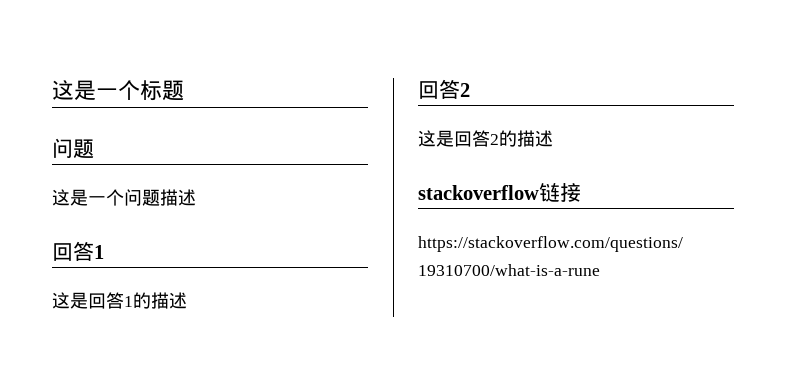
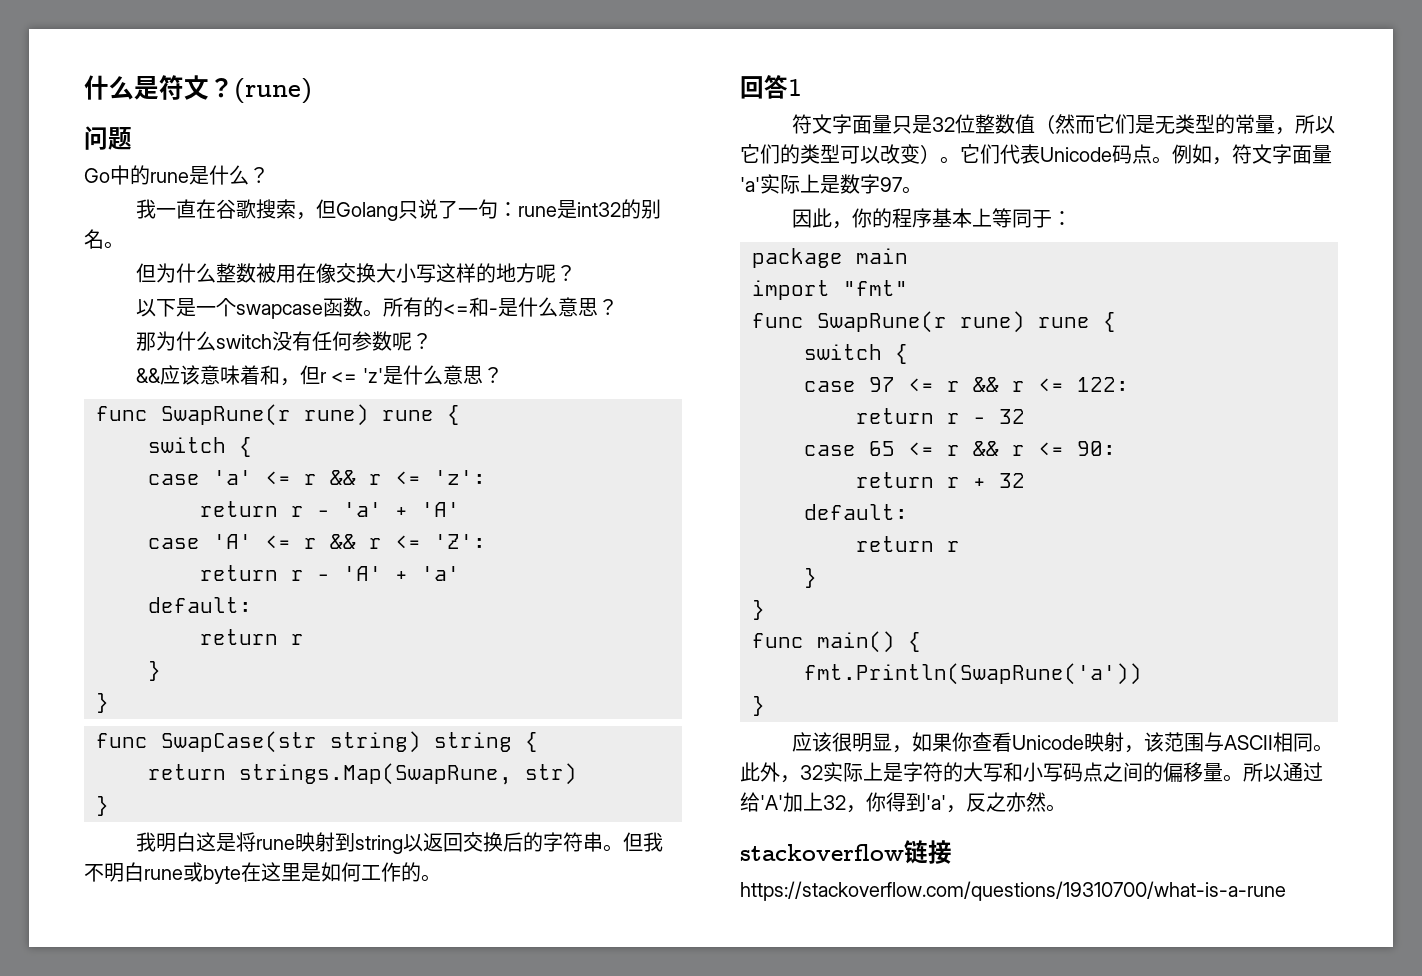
[52,80,184,101] [52,138,94,159] [52,189,196,206] [52,241,104,261] [52,292,187,309] [418,79,470,99] [418,130,553,147] 这是一个标题 // 问题 // 这是一个问题描述 // 回答1 // 这是回答1的描述 // 回答2 // 这是回答2的描述 -> [84,75,312,104] [84,126,132,150] [84,165,269,185] [135,199,661,221] [84,229,124,249] [135,263,576,283] [135,297,618,319] [135,331,432,351] [135,365,503,386] [96,404,460,426] [148,437,252,457] [148,470,486,485] [200,501,460,517] [148,534,486,549] [200,565,460,581] [148,597,252,613] [200,629,304,645] [148,661,161,681] [96,693,109,713] [96,731,538,753] [148,763,577,785] [96,796,109,816] [135,832,663,854] [84,862,441,884] [740,75,802,99] [791,114,1335,135] [740,144,1332,165] [740,174,922,194] [791,208,1072,229] [752,248,908,268] [752,280,908,300] [752,311,1116,333] [804,344,908,364] [804,377,1129,392] [856,408,1025,424] [804,441,1116,456] [856,472,1025,488] [804,504,908,520] [856,536,960,552] [804,568,817,588] [752,600,765,620] [752,631,921,653] [804,663,1142,685] [752,696,765,716] [791,732,1333,753] [740,762,1323,783] [740,792,1066,813] 什么是符文？(rune) // 问题 // Go中的rune是什么？ // 我一直在谷歌搜索，但Golang只说了一句：rune是int32的别名。 // 但为什么整数被用在像交换大小写这样的地方呢？ // 以下是一个swapcase函数。所有的<=和-是什么意思？ // 那为什么switch没有任何参数呢？ // &&应该意味着和，但r <= 'z'是什么意思？ // func SwapRune(r rune) rune { // switch { // case 'a' <= r && r <= 'z': // return r - 'a' + 'A' // case 'A' <= r && r <= 'Z': // return r - 'A' + 'a' // default: // return r // } // } // func SwapCase(str string) string { // return strings.Map(SwapRune, str) // } // 我明白这是将rune映射到string以返回交换后的字符串。但我不明白rune或byte在这里是如何工作的。 // 回答1 // 符文字面量只是32位整数值（然而它们是无类型的常量，所以它们的类型可以改变）。它们代表Unicode码点。例如，符文字面量'a'实际上是数字97。 // 因此，你的程序基本上等同于： // package main // import "fmt" // func SwapRune(r rune) rune { // switch { // case 97 <= r && r <= 122: // return r - 32 // case 65 <= r && r <= 90: // return r + 32 // default: // return r // } // } // func main() { // fmt.Println(SwapRune('a')) // } // 应该很明显，如果你查看Unicode映射，该范围与ASCII相同。此外，32实际上是字符的大写和小写码点之间的偏移量。所以通过给'A'加上32，你得到'a'，反之亦然。

